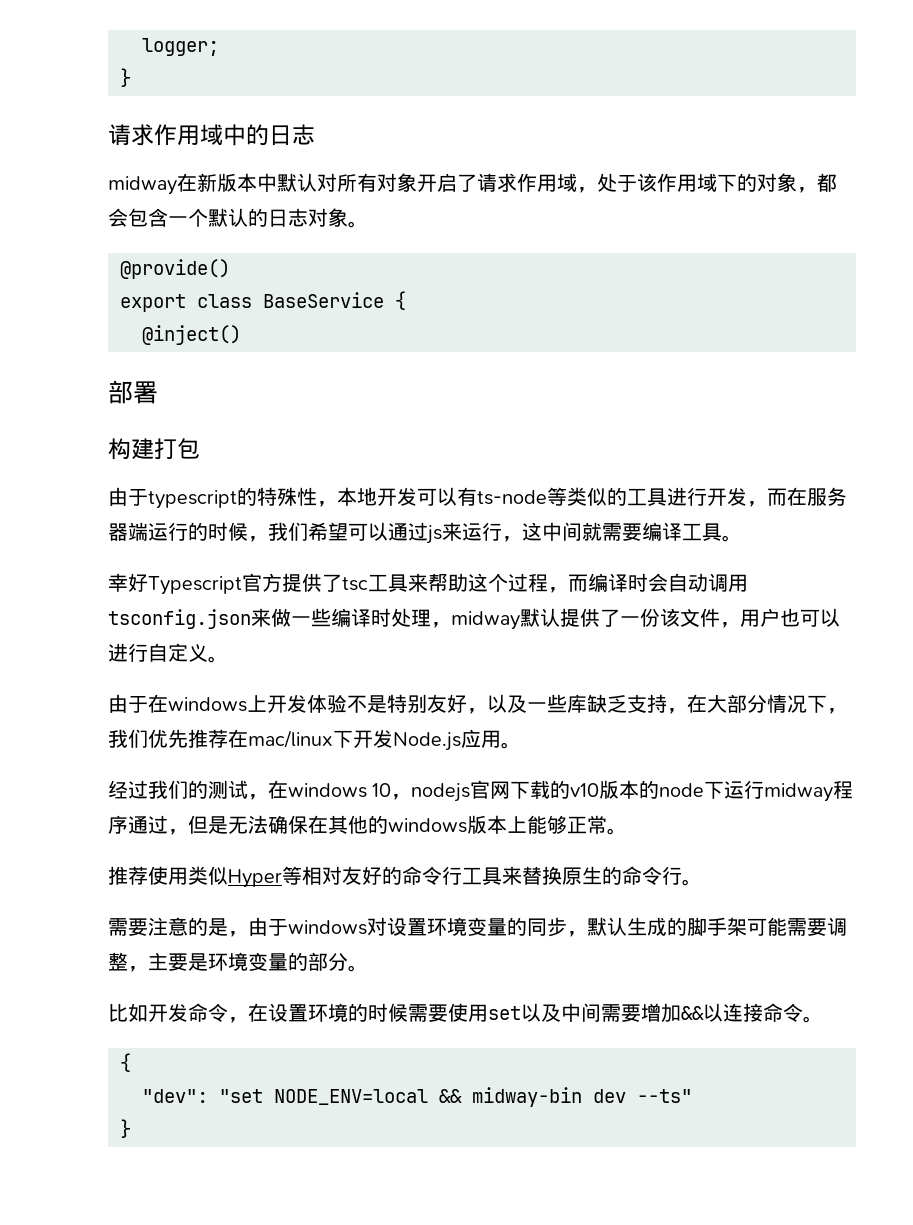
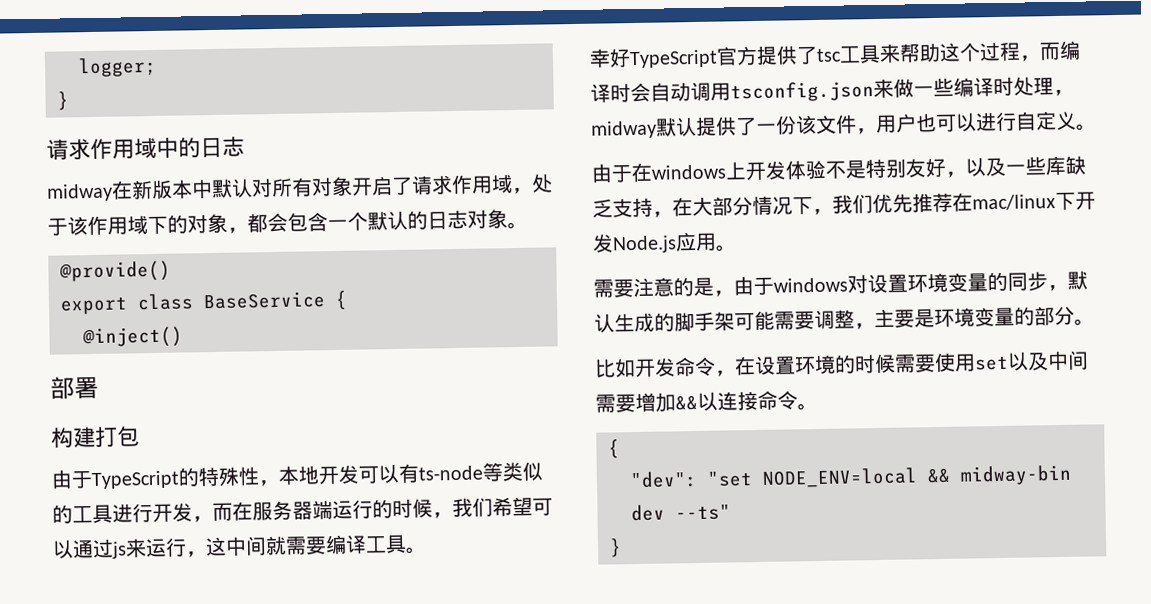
[148,490,237,509] typescript -> [91,470,180,490] TypeScript
[148,576,242,595] Typescript -> [629,49,718,69] TypeScript
[108,780,854,802] [108,815,627,835] [108,866,702,888] // 经过我们的测试，在windows 10，nodejs官网下载的v10版本的node下运行midway程序通过，但是无法确保在其他的windows版本上能够正常。 // 推荐使用类似Hyper等相对友好的命令行工具来替换原生的命令行。 -> (737, 248) none

